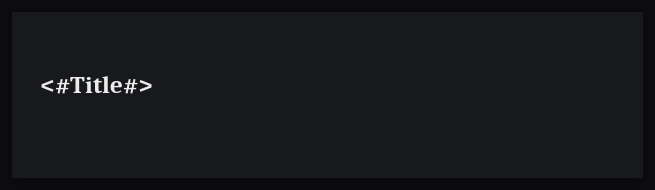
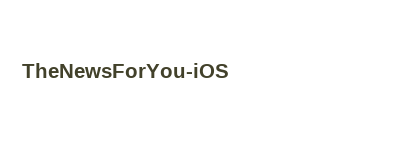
[40,76,153,94] <#Title#> -> [22,63,229,78] TheNewsForYou-iOS

